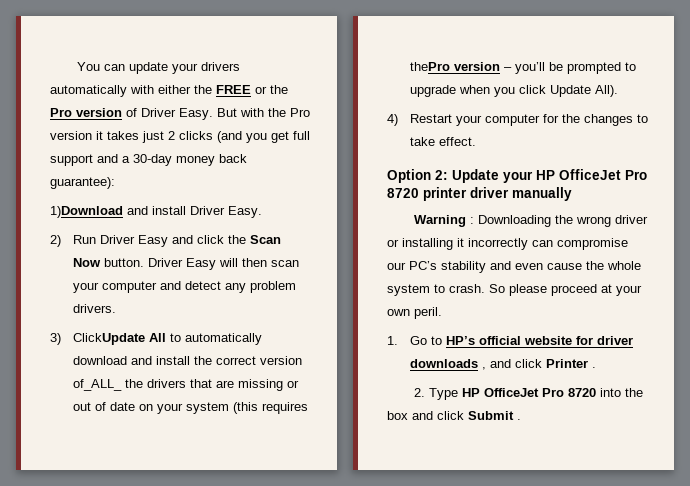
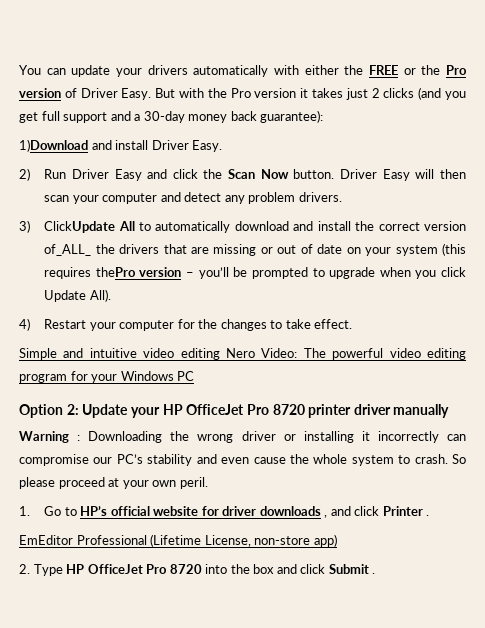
(476, 141) none -> [19,348,466,360] [19,371,195,383] // Simple and intuitive video editing Nero Video: The powerful video editing program for your Windows PC
(596, 367) none -> [19,534,337,547] // EmEditor Professional (Lifetime License, non-store app)

